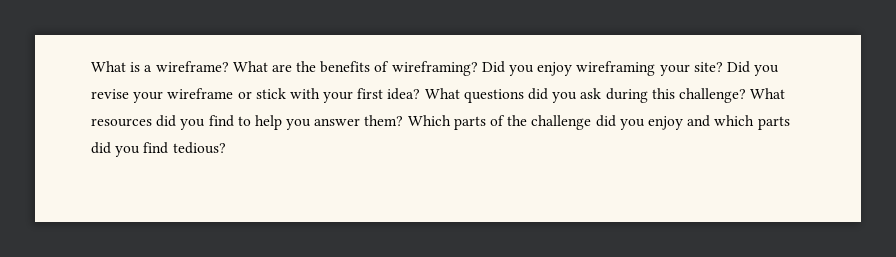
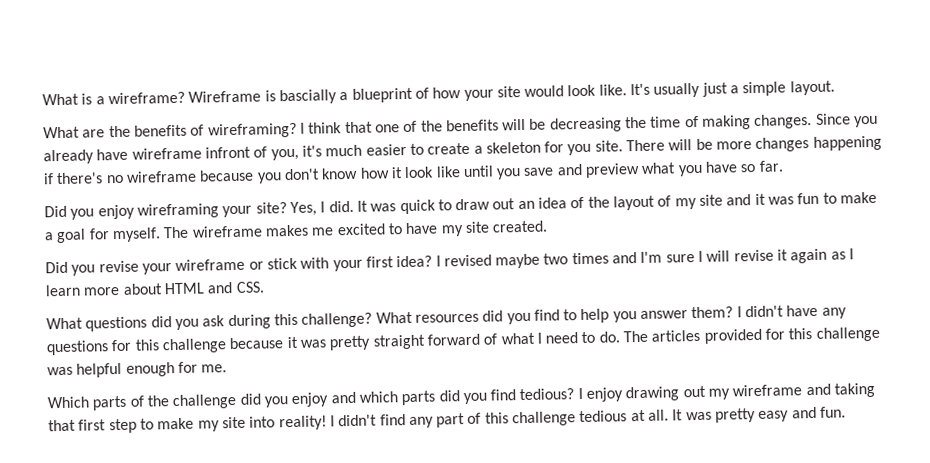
(229, 66) none -> [188,80,835,105] Wireframe is bascially a blueprint of how your site would look like. It's usually just a simple layout. //
(478, 68) none -> [299,113,879,134] [43,135,882,165] [43,160,784,185] I think that one of the benefits will be decreasing the time of making changes. Since you already have wireframe infront of you, it's much easier to create a skeleton for you site. There will be more changes happening if there's no wireframe because you don't know how it look like until you save and preview what you have so far. //
(723, 67) none -> [289,191,877,217] [44,220,549,244] Yes, I did. It was quick to draw out an idea of the layout of my site and it was fun to make a goal for myself. The wireframe makes me excited to have my site created. //
(421, 94) none -> [435,248,855,269] [45,281,265,297] I revised maybe two times and I'm sure I will revise it again as I learn more about HTML and CSS. //
(404, 120) none -> [736,304,847,319] [46,326,880,356] [47,361,228,378] I didn't have any questions for this challenge because it was pretty straight forward of what I need to do. The articles provided for this challenge was helpful enough for me. //
(226, 148) none -> [577,382,876,402] [48,406,847,434] I enjoy drawing out my wireframe and taking that first step to make my site into reality! I didn't find any part of this challenge tedious at all. It was pretty easy and fun.

